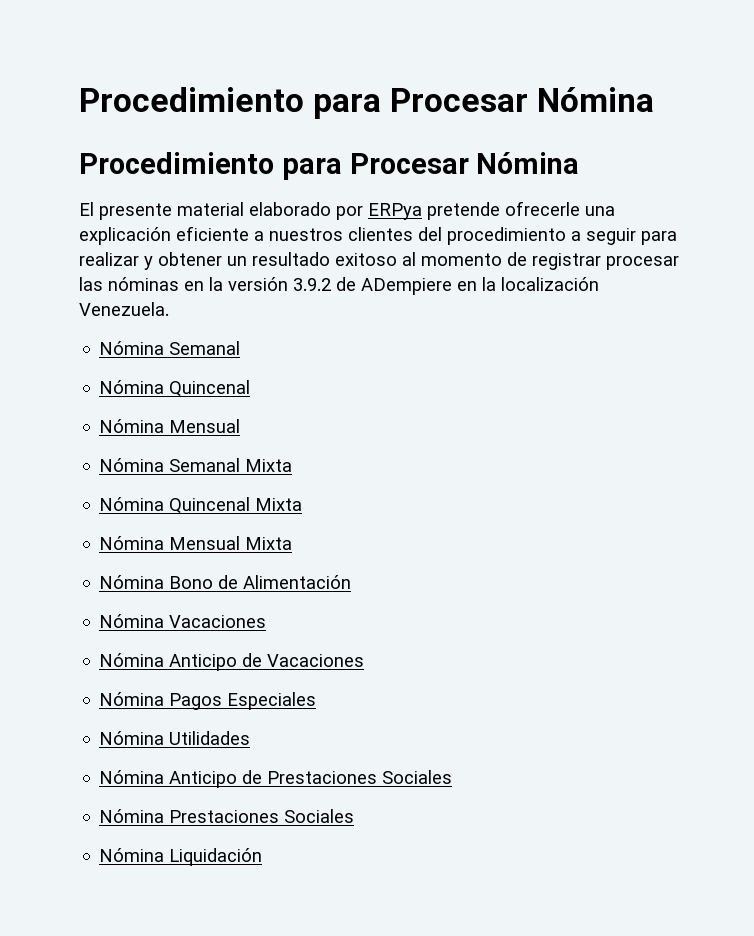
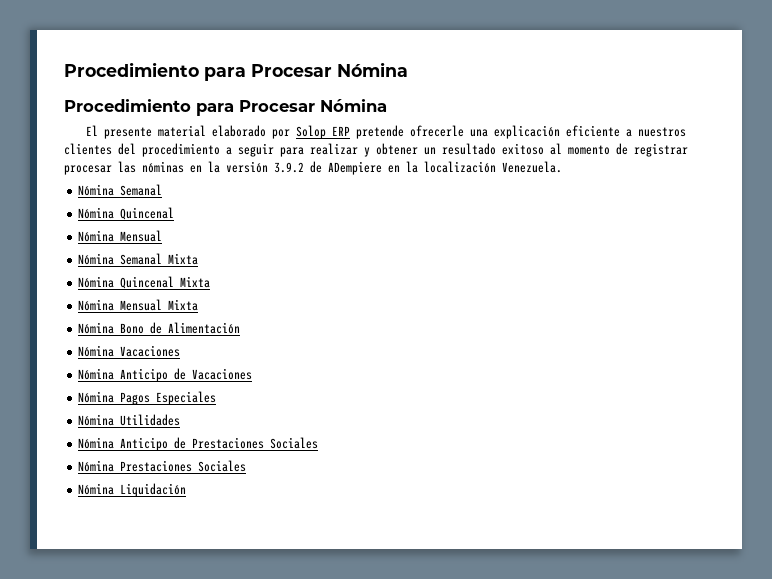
[368,203,422,220] ERPya -> [295,125,350,139] Solop ERP

